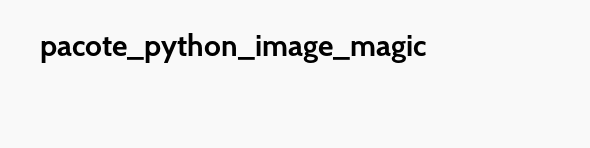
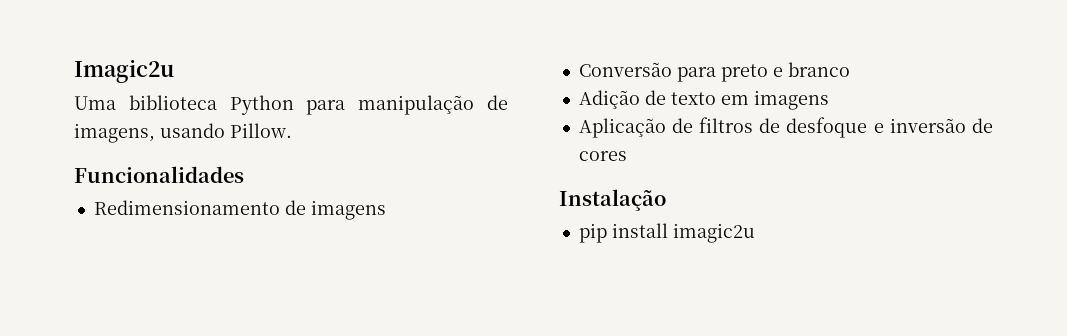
[40,33,426,63] pacote_python_image_magic -> [74,59,174,83] [74,95,509,115] [74,123,292,143] [74,166,244,183] [93,200,386,220] [578,62,850,82] [578,90,829,110] [578,117,993,138] [578,151,627,161] [559,189,666,211] [578,223,755,243] Imagic2u // Uma biblioteca Python para manipulação de imagens, usando Pillow. // Funcionalidades // Redimensionamento de imagens // Conversão para preto e branco // Adição de texto em imagens // Aplicação de filtros de desfoque e inversão de cores // Instalação // pip install imagic2u

